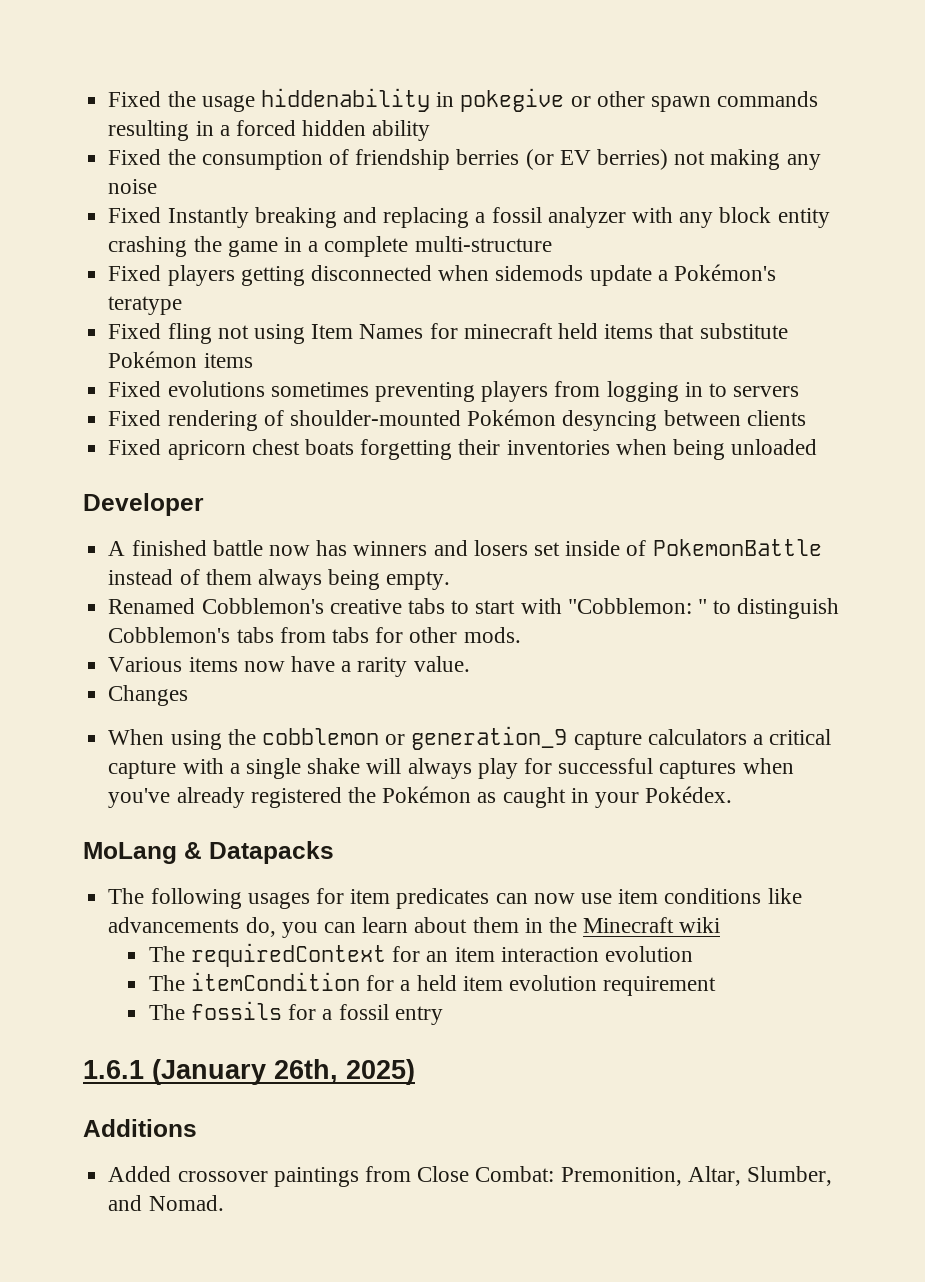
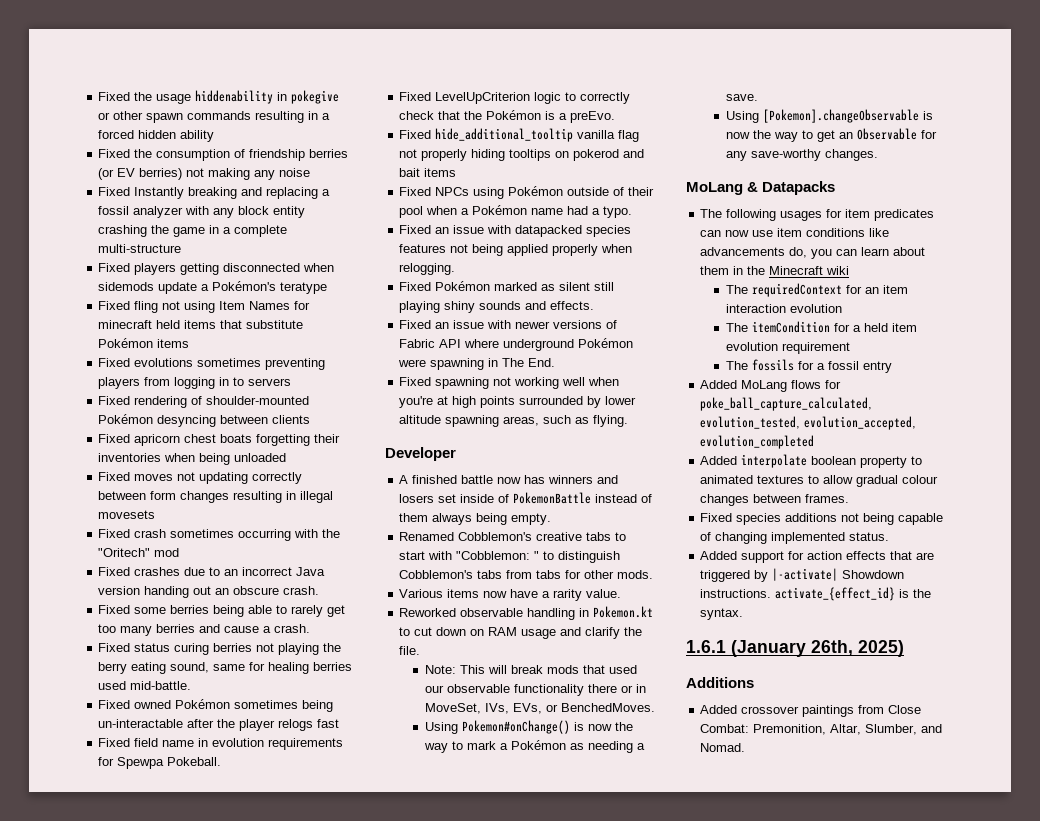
(818, 447) none -> [98,472,303,484] [98,491,334,503] [98,510,156,519] [98,529,341,541] [98,548,180,557] [98,567,326,576] [98,586,320,598] [98,605,346,617] [98,624,311,636] [98,643,342,655] [98,662,353,674] [98,681,192,690] [98,699,334,712] [98,719,340,731] [98,738,344,750] [98,757,222,769] [399,92,631,104] [399,110,616,123] [399,128,640,142] [399,149,645,161] [399,168,457,177] [399,186,655,199] [399,205,633,218] [399,225,632,237] [399,244,633,256] [399,263,456,275] [399,281,615,291] [399,301,595,313] [399,320,618,329] [399,338,634,351] [398,358,556,370] [399,377,620,389] [399,396,637,408] [399,415,629,427] // Fixed moves not updating correctly between form changes resulting in illegal movesets // Fixed crash sometimes occurring with the "Oritech" mod // Fixed crashes due to an incorrect Java version handing out an obscure crash. // Fixed some berries being able to rarely get too many berries and cause a crash. // Fixed status curing berries not playing the berry eating sound, same for healing berries used mid-battle. // Fixed owned Pokémon sometimes being un-interactable after the player relogs fast // Fixed field name in evolution requirements for Spewpa Pokeball. // Fixed LevelUpCriterion logic to correctly check that the Pokémon is a preEvo. // Fixed hide_additional_tooltip vanilla flag not properly hiding tooltips on pokerod and bait items // Fixed NPCs using Pokémon outside of their pool when a Pokémon name had a typo. // Fixed an issue with datapacked species features not being applied properly when relogging. // Fixed Pokémon marked as silent still playing shiny sounds and effects. // Fixed an issue with newer versions of Fabric API where underground Pokémon were spawning in The End. // Fixed spawning not working well when you're at high points surrounded by lower altitude spawning areas, such as flying.
[108,685,189,706] [108,726,832,750] [108,758,794,779] [108,786,733,808] Changes // When using the cobblemon or generation_9 capture calculators a critical capture with a single shake will always play for successful captures when you've already registered the Pokémon as caught in your Pokédex. -> [399,606,654,620] [399,627,643,639] [399,646,421,655] [424,665,637,674] [424,684,646,696] [424,703,655,714] [424,720,633,734] [423,740,645,753] [725,94,758,101] [725,109,933,123] [725,128,937,142] [725,149,878,161] Reworked observable handling in Pokemon.kt to cut down on RAM usage and clarify the file. // Note: This will break mods that used our observable functionality there or in MoveSet, IVs, EVs, or BenchedMoves. // Using Pokemon#onChange() is now the way to mark a Pokémon as needing a save. // Using [Pokemon].changeObservable is now the way to get an Observable for any save-worthy changes.
(443, 1015) none -> [700,380,842,392] [700,397,873,411] [700,416,917,430] [700,435,815,449] [700,454,923,468] [700,475,939,487] [700,494,850,506] [700,513,944,525] [700,532,890,544] [700,551,935,563] [700,568,905,582] [700,587,932,601] [700,608,744,620] // Added MoLang flows for poke_ball_capture_calculated, evolution_tested, evolution_accepted, evolution_completed // Added interpolate boolean property to animated textures to allow gradual colour changes between frames. // Fixed species additions not being capable of changing implemented status. // Added support for action effects that are triggered by |-activate| Showdown instructions. activate_{effect_id} is the syntax.

